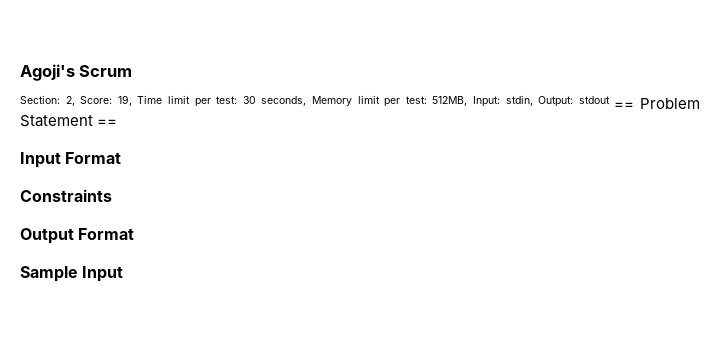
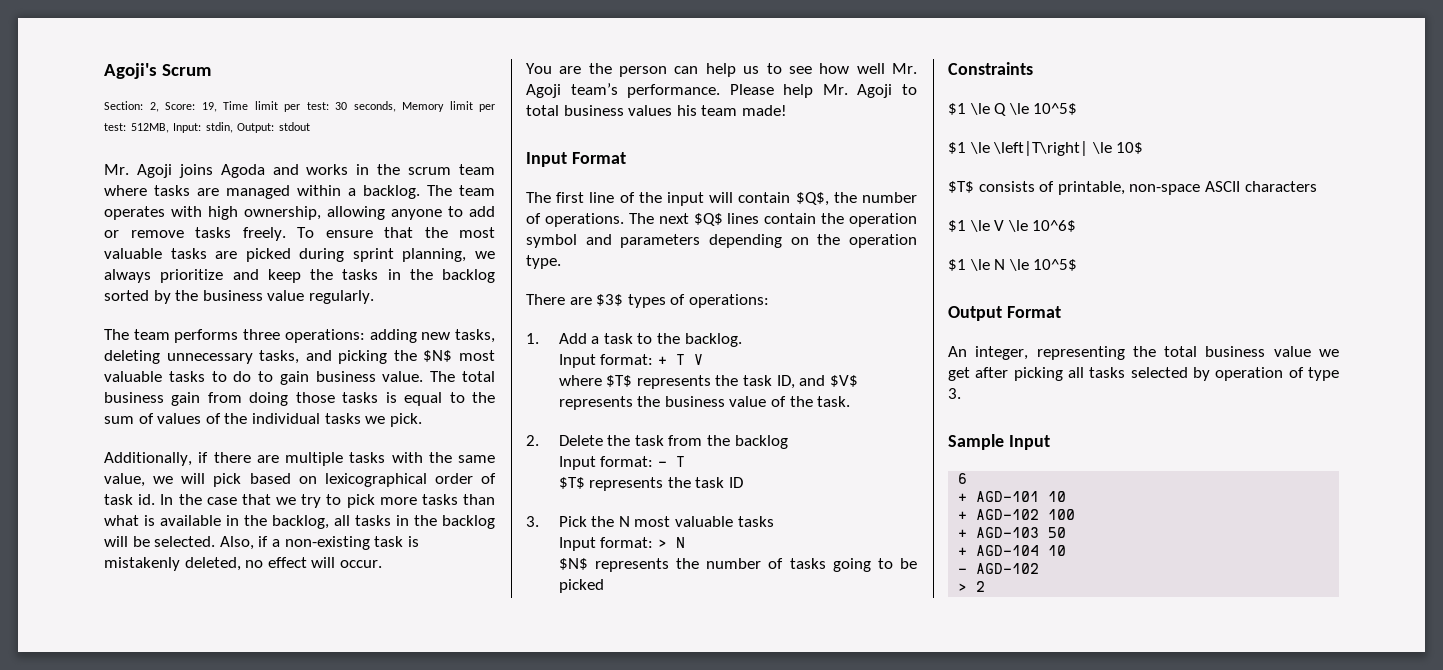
[614,98,701,109] [20,115,118,127] [20,152,122,168] [20,189,112,202] [20,228,135,244] [20,266,124,282] == Problem Statement == // Input Format // Constraints // Output Format // Sample Input -> [104,164,496,178] [104,185,495,199] [104,206,495,220] [104,227,495,241] [104,248,495,262] [104,269,495,283] [104,290,374,304] [104,329,496,343] [104,350,495,364] [104,371,495,385] [104,392,496,406] [104,413,422,427] [104,452,495,466] [104,473,496,487] [104,494,495,508] [104,515,495,529] [104,536,419,550] [104,557,382,571] [526,63,917,77] [526,83,917,98] [526,105,787,116] [526,152,626,167] [526,192,917,206] [526,213,917,227] [526,234,917,248] [526,255,561,269] [526,294,769,308] [526,333,742,347] [558,354,703,368] [558,375,858,389] [558,396,851,410] [526,435,788,449] [558,456,685,470] [558,477,744,491] [526,516,774,527] [558,537,685,551] [558,558,917,572] [558,579,604,593] [948,62,1033,75] [948,103,1078,116] [948,141,1144,156] [948,181,1317,195] [948,220,1077,232] [948,259,1078,271] [948,306,1061,321] [948,346,1339,360] [948,367,1339,381] [948,388,961,399] [948,434,1050,450] [958,473,968,484] [958,491,1067,502] [958,509,1076,520] [958,527,1067,538] [958,545,1067,556] [958,563,1040,574] [958,581,986,592] // Mr. Agoji joins Agoda and works in the scrum team where tasks are managed within a backlog. The team operates with high ownership, allowing anyone to add or remove tasks freely. To ensure that the most valuable tasks are picked during sprint planning, we always prioritize and keep the tasks in the backlog sorted by the business value regularly. // The team performs three operations: adding new tasks, deleting unnecessary tasks, and picking the $N$ most valuable tasks to do to gain business value. The total business gain from doing those tasks is equal to the sum of values of the individual tasks we pick. // Additionally, if there are multiple tasks with the same value, we will pick based on lexicographical order of task id. In the case that we try to pick more tasks than what is available in the backlog, all tasks in the backlog will be selected. Also, if a non-existing task is mistakenly deleted, no effect will occur. // You are the person can help us to see how well Mr. Agoji team’s performance. Please help Mr. Agoji to total business values his team made! // Input Format // The first line of the input will contain $Q$, the number of operations. The next $Q$ lines contain the operation symbol and parameters depending on the operation type. // There are $3$ types of operations: // 1. Add a task to the backlog. // Input format: + T V // where $T$ represents the task ID, and $V$ represents the business value of the task. // 2. Delete the task from the backlog // Input format: - T // $T$ represents the task ID // 3. Pick the N most valuable tasks // Input format: > N // $N$ represents the number of tasks going to be picked // Constraints // $1 \le Q \le 10^5$ // $1 \le \left|T\right| \le 10$ // $T$ consists of printable, non-space ASCII characters // $1 \le V \le 10^6$ // $1 \le N \le 10^5$ // Output Format // An integer, representing the total business value we get after picking all tasks selected by operation of type 3. // Sample Input // 6 // + AGD-101 10 // + AGD-102 100 // + AGD-103 50 // + AGD-104 10 // - AGD-102 // > 2

